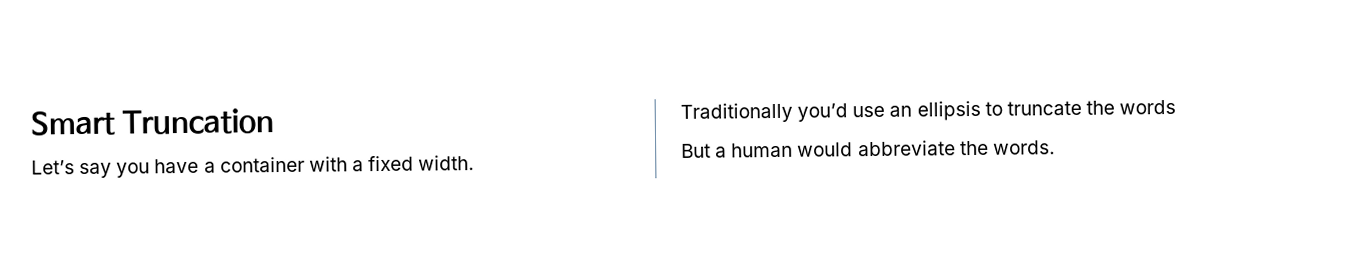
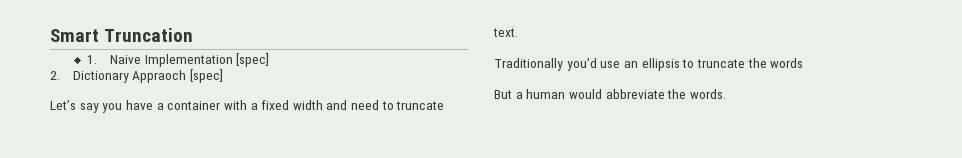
(275, 121) none -> [87,53,270,67] [50,69,223,83] // 1. Naive Implementation [spec] // 2. Dictionary Appraoch [spec]
[418,155,475,171] width. -> [292,100,445,110] [493,28,518,37] width and need to truncate text.

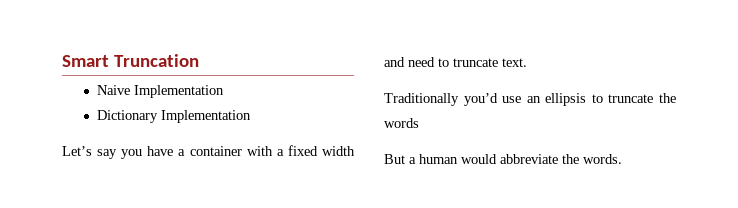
[87,55,98,64] 1. -> (199, 60) none
[236,53,270,67] [50,69,223,83] [spec] // 2. Dictionary Appraoch [spec] -> [96,110,251,123] // Dictionary Implementation

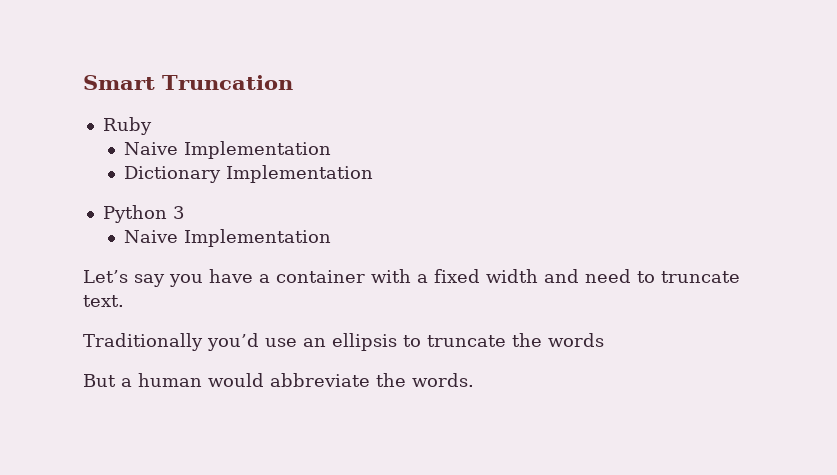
(199, 60) none -> [102,117,152,135] // Ruby
(251, 116) none -> [102,205,184,223] [124,229,332,247] // Python 3 // Naive Implementation

